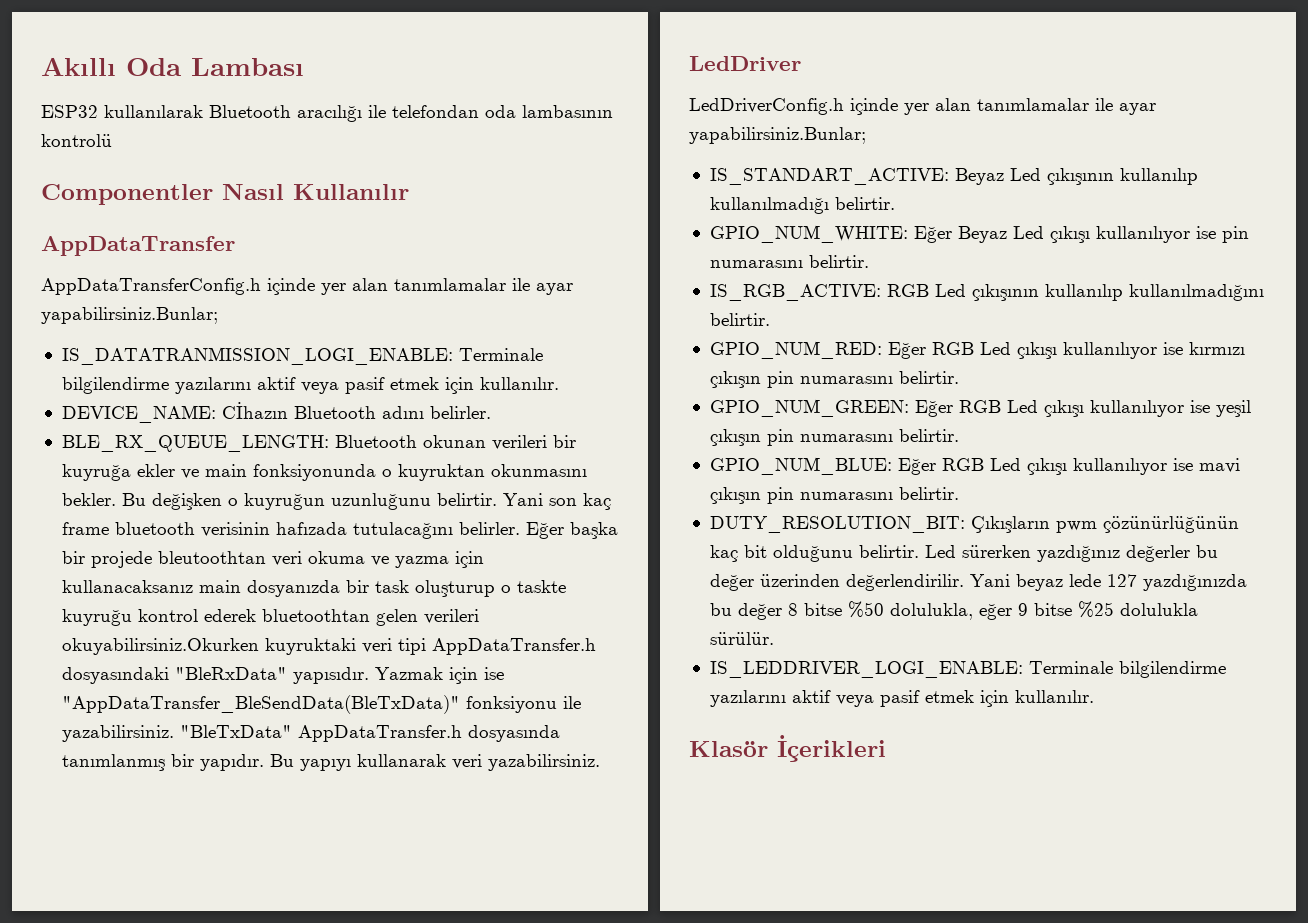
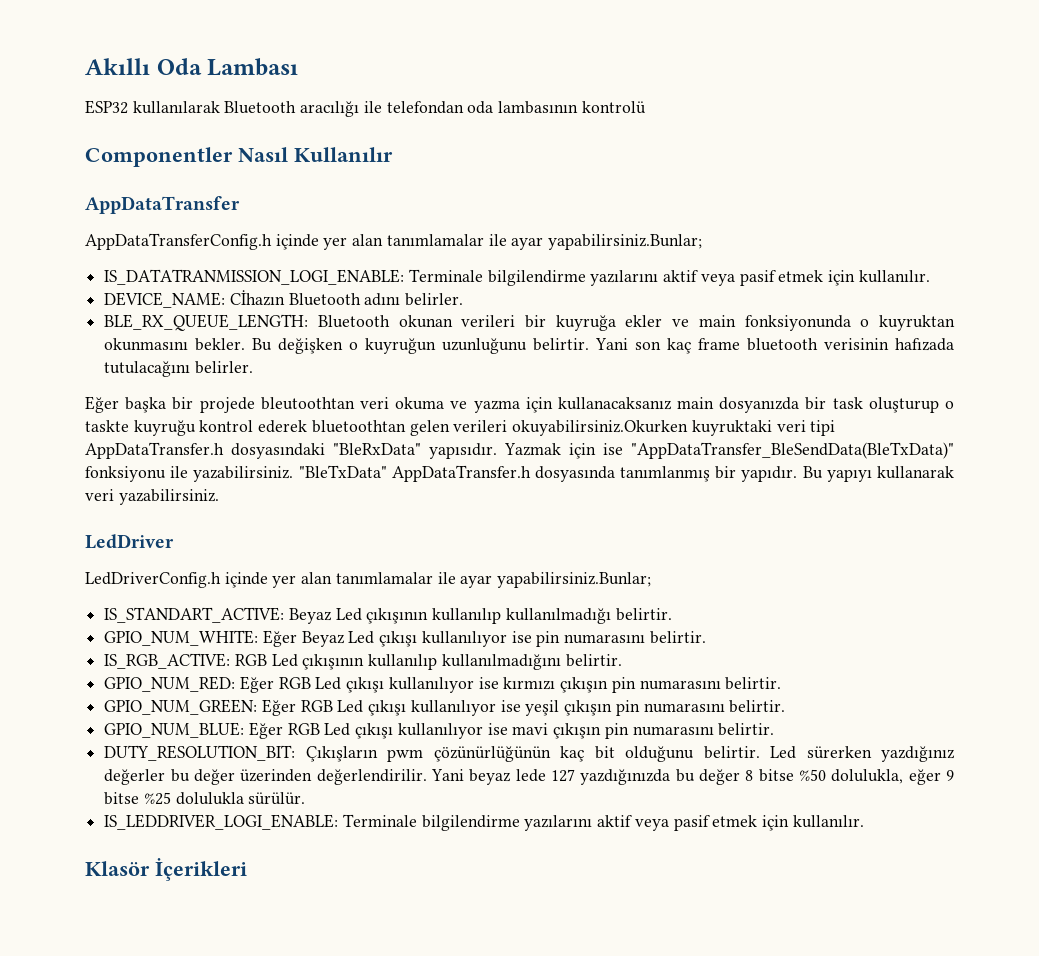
(520, 528) none -> (253, 367) //

